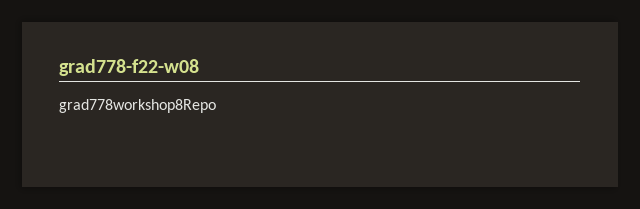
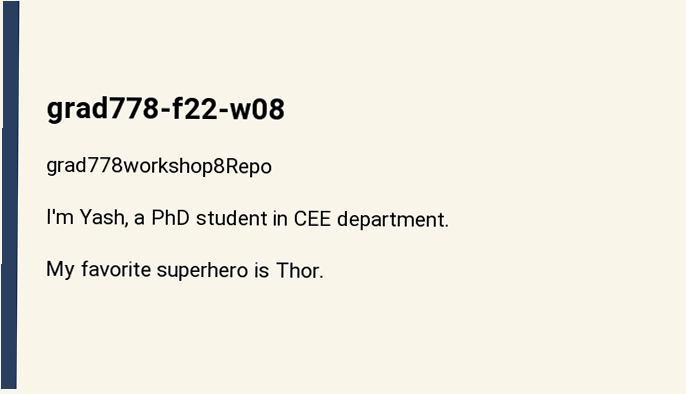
(216, 106) none -> [45,208,450,231] [45,260,325,282] // I'm Yash, a PhD student in CEE department. // My favorite superhero is Thor.

